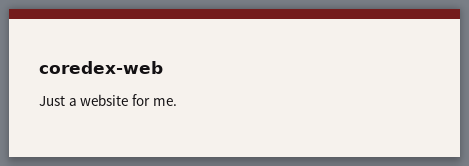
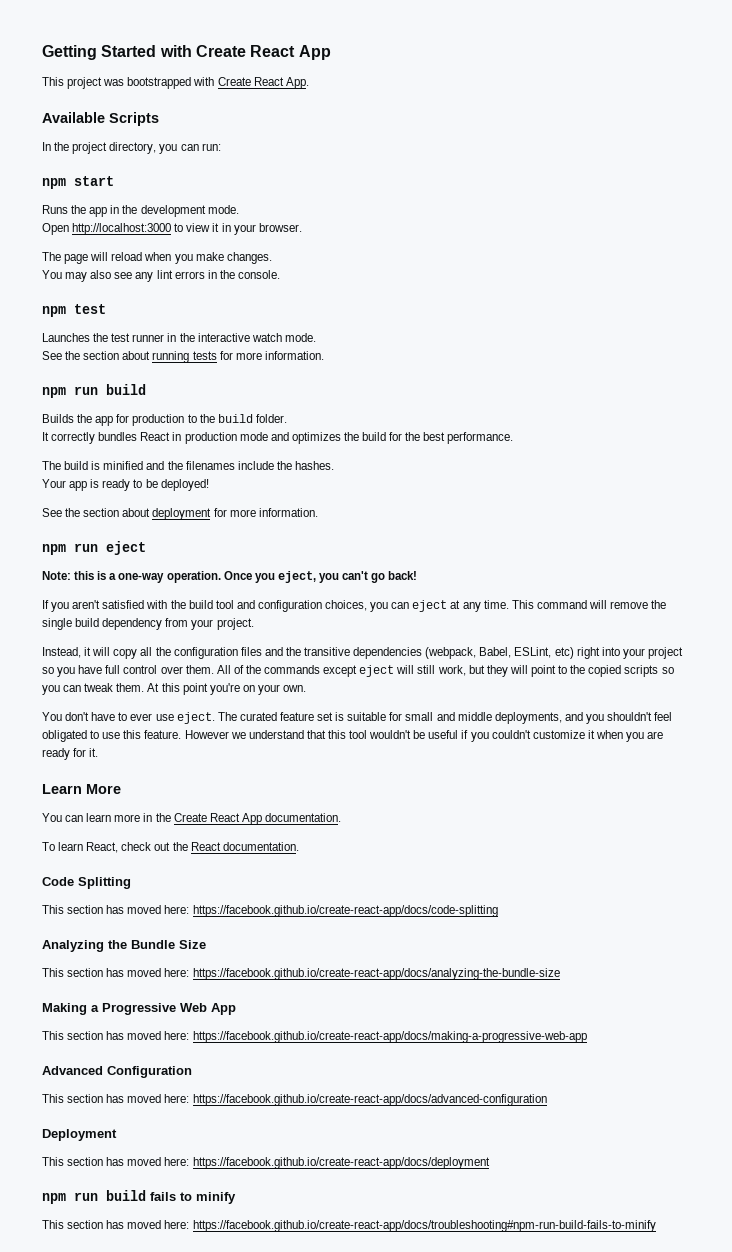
[39,61,163,74] [39,94,177,106] coredex-web // Just a website for me. -> [42,45,331,60] [42,77,309,89] [42,112,159,126] [42,142,221,154] [42,176,114,189] [42,205,239,217] [42,223,302,235] [42,252,272,264] [42,270,280,282] [42,304,106,317] [42,333,316,342] [42,351,324,363] [42,384,146,398] [42,414,287,426] [42,432,514,444] [42,461,334,470] [42,479,209,491] [42,508,318,520] [42,541,146,555] [42,571,418,583] [42,600,667,612] [42,618,254,630] [42,647,683,659] [42,665,674,677] [42,683,307,695] [42,712,673,724] [42,730,664,742] [42,748,99,760] [42,784,121,794] [42,813,341,825] [42,842,299,853] [42,877,131,889] [42,905,498,917] [42,940,206,952] [42,968,560,980] [42,1003,236,1015] [42,1031,587,1043] [42,1066,192,1078] [42,1094,547,1106] [42,1129,117,1141] [42,1157,490,1169] [42,1190,236,1204] [42,1220,656,1232] Getting Started with Create React App // This project was bootstrapped with Create React App. // Available Scripts // In the project directory, you can run: // npm start // Runs the app in the development mode. // Open http://localhost:3000 to view it in your browser. // The page will reload when you make changes. // You may also see any lint errors in the console. // npm test // Launches the test runner in the interactive watch mode. // See the section about running tests for more information. // npm run build // Builds the app for production to the build folder. // It correctly bundles React in production mode and optimizes the build for the best performance. // The build is minified and the filenames include the hashes. // Your app is ready to be deployed! // See the section about deployment for more information. // npm run eject // Note: this is a one-way operation. Once you eject, you can't go back! // If you aren't satisfied with the build tool and configuration choices, you can eject at any time. This command will remove the single build dependency from your project. // Instead, it will copy all the configuration files and the transitive dependencies (webpack, Babel, ESLint, etc) right into your project so you have full control over them. All of the commands except eject will still work, but they will point to the copied scripts so you can tweak them. At this point you're on your own. // You don't have to ever use eject. The curated feature set is suitable for small and middle deployments, and you shouldn't feel obligated to use this feature. However we understand that this tool wouldn't be useful if you couldn't customize it when you are ready for it. // Learn More // You can learn more in the Create React App documentation. // To learn React, check out the React documentation. // Code Splitting // This section has moved here: https://facebook.github.io/create-react-app/docs/code-splitting // Analyzing the Bundle Size // This section has moved here: https://facebook.github.io/create-react-app/docs/analyzing-the-bundle-size // Making a Progressive Web App // This section has moved here: https://facebook.github.io/create-react-app/docs/making-a-progressive-web-app // Advanced Configuration // This section has moved here: https://facebook.github.io/create-react-app/docs/advanced-configuration // Deployment // This section has moved here: https://facebook.github.io/create-react-app/docs/deployment // npm run build fails to minify // This section has moved here: https://facebook.github.io/create-react-app/docs/troubleshooting#npm-run-build-fails-to-minify

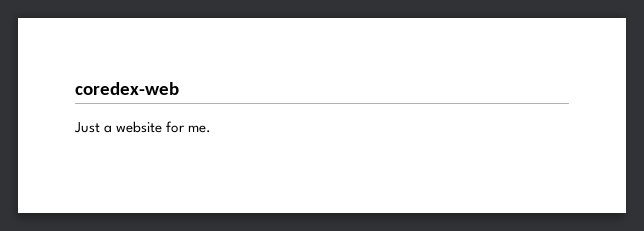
[42,45,331,60] [42,77,309,89] [42,112,159,126] [42,142,221,154] [42,176,114,189] [42,205,239,217] [42,223,302,235] [42,252,272,264] [42,270,280,282] [42,304,106,317] [42,333,316,342] [42,351,324,363] [42,384,146,398] [42,414,287,426] [42,432,514,444] [42,461,334,470] [42,479,209,491] [42,508,318,520] [42,541,146,555] [42,571,418,583] [42,600,667,612] [42,618,254,630] [42,647,683,659] [42,665,674,677] [42,683,307,695] [42,712,673,724] [42,730,664,742] [42,748,99,760] [42,784,121,794] [42,813,341,825] [42,842,299,853] [42,877,131,889] [42,905,498,917] [42,940,206,952] [42,968,560,980] [42,1003,236,1015] [42,1031,587,1043] [42,1066,192,1078] [42,1094,547,1106] [42,1129,117,1141] [42,1157,490,1169] [42,1190,236,1204] [42,1220,656,1232] Getting Started with Create React App // This project was bootstrapped with Create React App. // Available Scripts // In the project directory, you can run: // npm start // Runs the app in the development mode. // Open http://localhost:3000 to view it in your browser. // The page will reload when you make changes. // You may also see any lint errors in the console. // npm test // Launches the test runner in the interactive watch mode. // See the section about running tests for more information. // npm run build // Builds the app for production to the build folder. // It correctly bundles React in production mode and optimizes the build for the best performance. // The build is minified and the filenames include the hashes. // Your app is ready to be deployed! // See the section about deployment for more information. // npm run eject // Note: this is a one-way operation. Once you eject, you can't go back! // If you aren't satisfied with the build tool and configuration choices, you can eject at any time. This command will remove the single build dependency from your project. // Instead, it will copy all the configuration files and the transitive dependencies (webpack, Babel, ESLint, etc) right into your project so you have full control over them. All of the commands except eject will still work, but they will point to the copied scripts so you can tweak them. At this point you're on your own. // You don't have to ever use eject. The curated feature set is suitable for small and middle deployments, and you shouldn't feel obligated to use this feature. However we understand that this tool wouldn't be useful if you couldn't customize it when you are ready for it. // Learn More // You can learn more in the Create React App documentation. // To learn React, check out the React documentation. // Code Splitting // This section has moved here: https://facebook.github.io/create-react-app/docs/code-splitting // Analyzing the Bundle Size // This section has moved here: https://facebook.github.io/create-react-app/docs/analyzing-the-bundle-size // Making a Progressive Web App // This section has moved here: https://facebook.github.io/create-react-app/docs/making-a-progressive-web-app // Advanced Configuration // This section has moved here: https://facebook.github.io/create-react-app/docs/advanced-configuration // Deployment // This section has moved here: https://facebook.github.io/create-react-app/docs/deployment // npm run build fails to minify // This section has moved here: https://facebook.github.io/create-react-app/docs/troubleshooting#npm-run-build-fails-to-minify -> [75,82,179,95] [74,121,212,133] coredex-web // Just a website for me.

